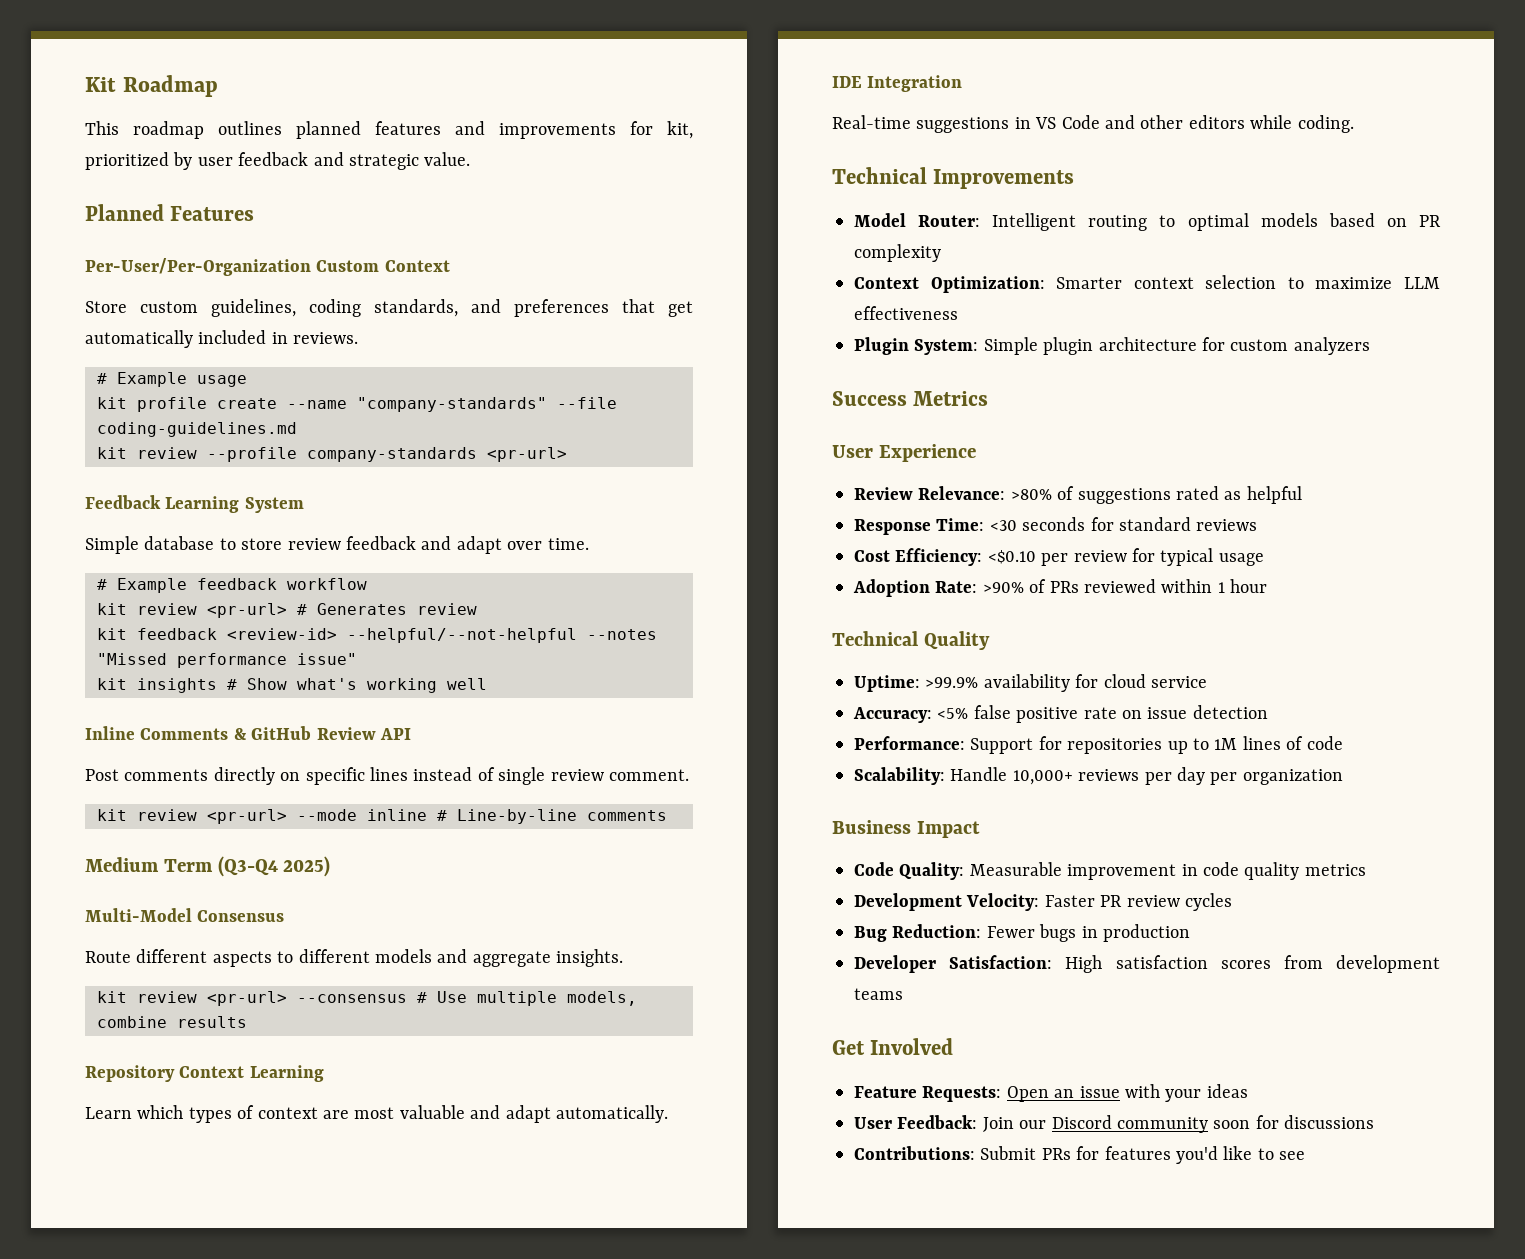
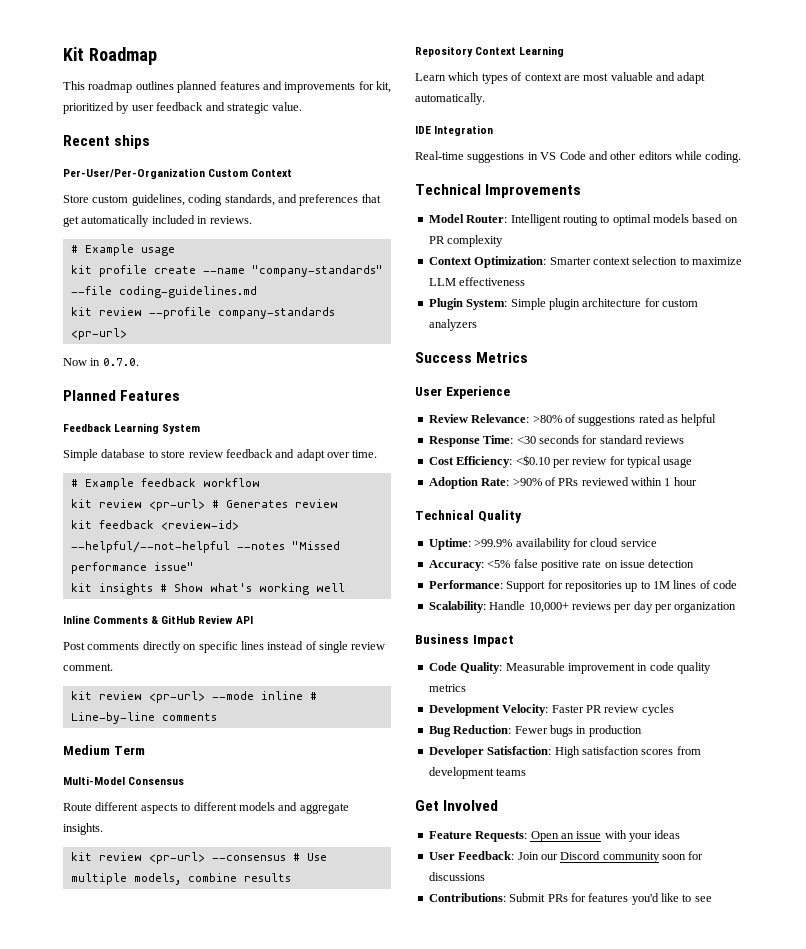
[85,204,255,221] Planned Features -> [63,135,151,149] Recent ships
(567, 454) none -> [63,358,139,366] [63,390,181,401] // Now in 0.7.0. // Planned Features
[217,856,331,877] (Q3-Q4 2025) -> (145, 750) none

